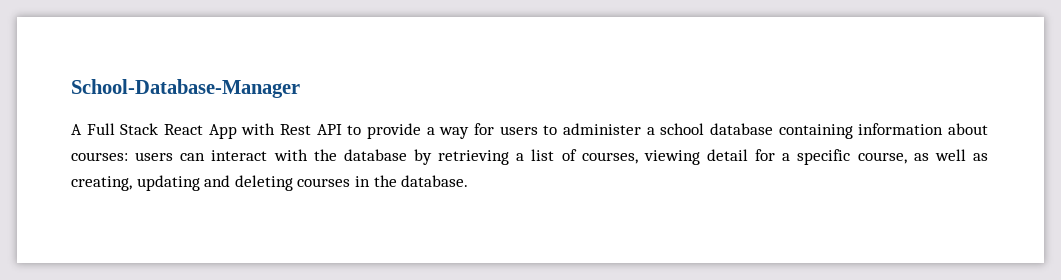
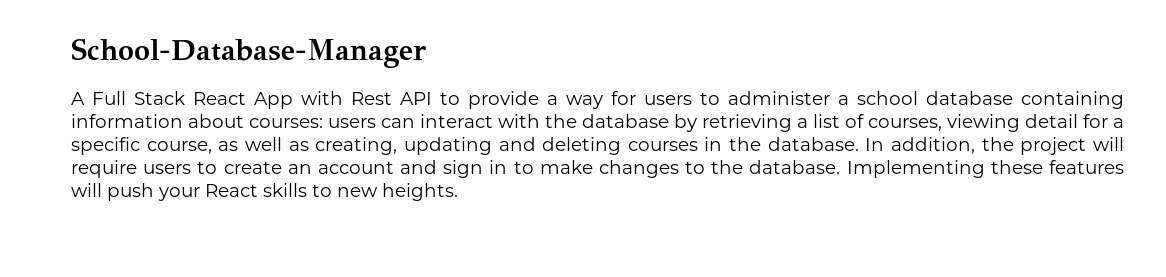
(469, 181) none -> [865,137,1124,155] [71,160,1124,178] [71,183,458,201] In addition, the project will require users to create an account and sign in to make changes to the database. Implementing these features will push your React skills to new heights.

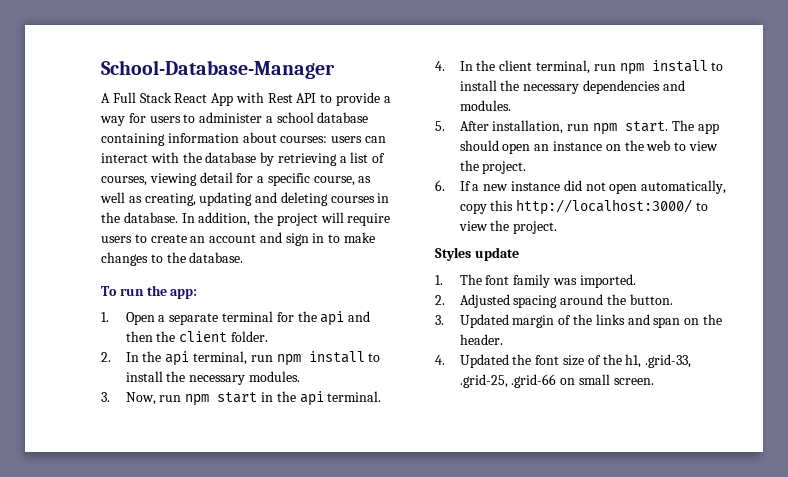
[846,160,1124,178] [71,183,458,201] Implementing these features will push your React skills to new heights. -> [101,285,198,299] [101,311,371,326] [125,331,269,342] [101,351,381,366] [125,371,301,385] [101,391,382,406] [435,60,724,75] [459,80,685,94] [459,100,511,111] [435,120,719,135] [459,140,718,154] [459,160,527,174] [435,180,727,194] [459,199,709,215] [458,220,558,234] [435,247,519,261] [435,274,636,288] [435,294,673,308] [435,314,722,328] [459,334,503,345] [435,354,692,368] [459,374,654,388] // To run the app: // 1. Open a separate terminal for the api and then the client folder. // 2. In the api terminal, run npm install to install the necessary modules. // 3. Now, run npm start in the api terminal. // 4. In the client terminal, run npm install to install the necessary dependencies and modules. // 5. After installation, run npm start. The app should open an instance on the web to view the project. // 6. If a new instance did not open automatically, copy this http://localhost:3000/ to view the project. // Styles update // 1. The font family was imported. // 2. Adjusted spacing around the button. // 3. Updated margin of the links and span on the header. // 4. Updated the font size of the h1, .grid-33, .grid-25, .grid-66 on small screen.

